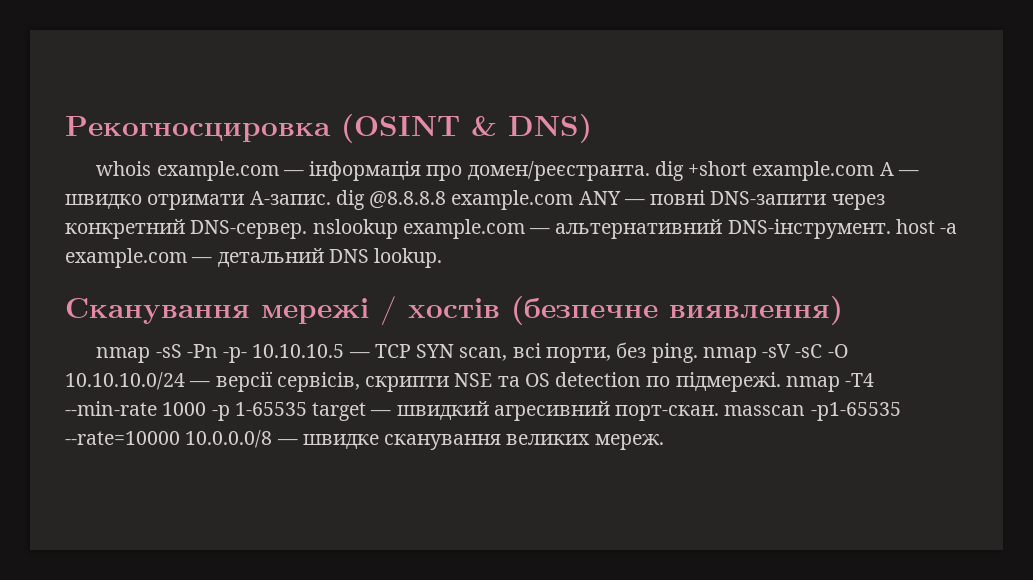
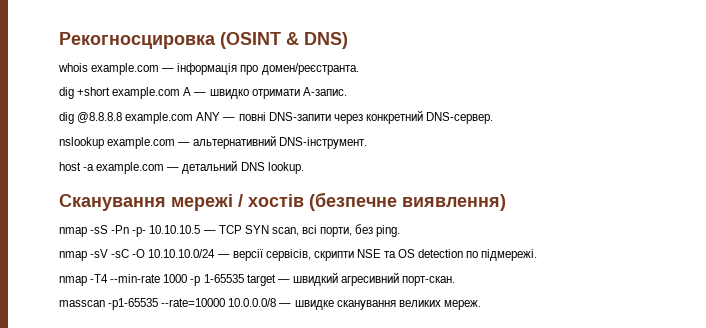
(650, 171) none -> (359, 69) //
(331, 198) none -> (347, 91) //
(308, 229) none -> (493, 118) //
(891, 229) none -> (368, 143) //
(698, 353) none -> (401, 231) //
(781, 382) none -> (538, 255) //
(720, 413) none -> (456, 281) //

